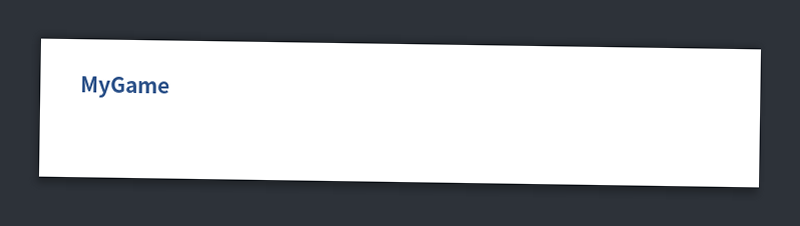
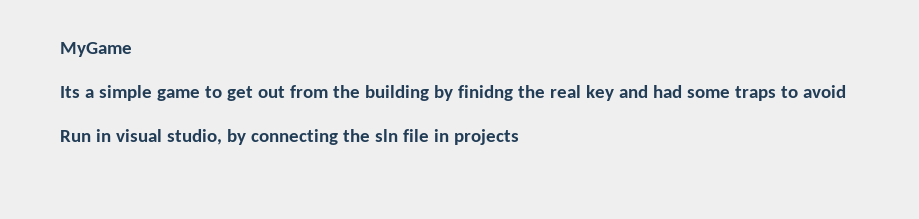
(170, 87) none -> [60,85,846,101] [60,129,519,145] // Its a simple game to get out from the building by finidng the real key and had some traps to avoid // Run in visual studio, by connecting the sln file in projects

